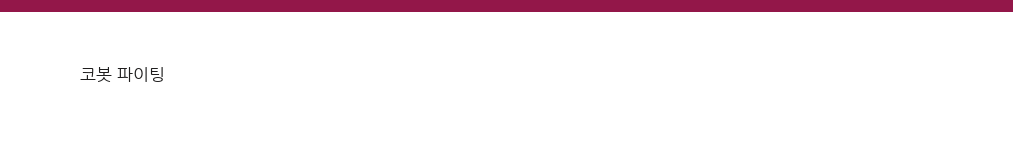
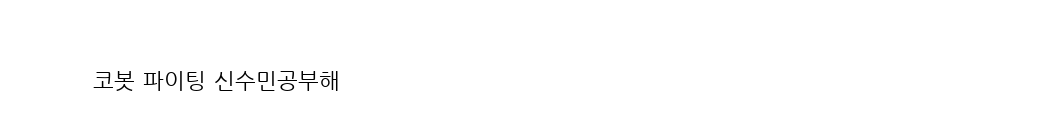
(165, 74) none -> [214,71,340,91] 신수민공부해

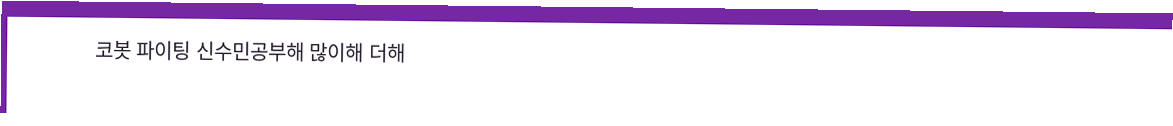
(340, 81) none -> [308,41,406,64] 많이해 더해

